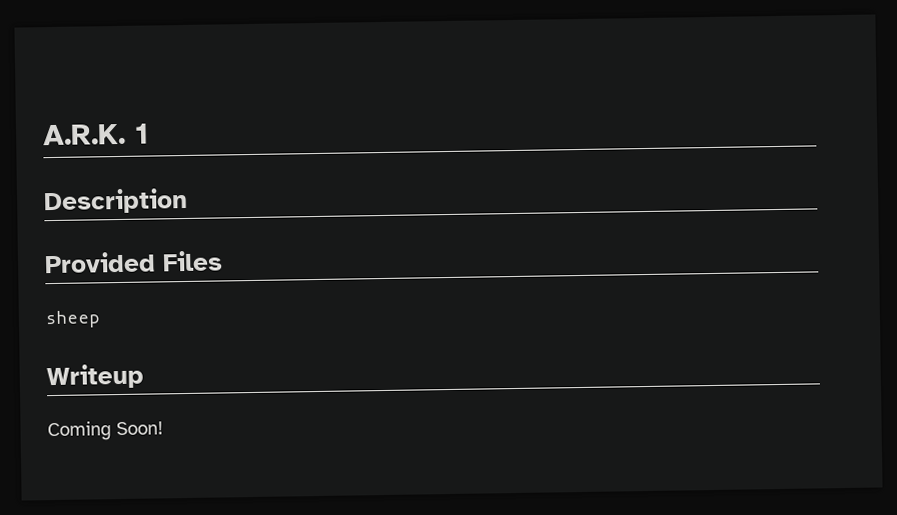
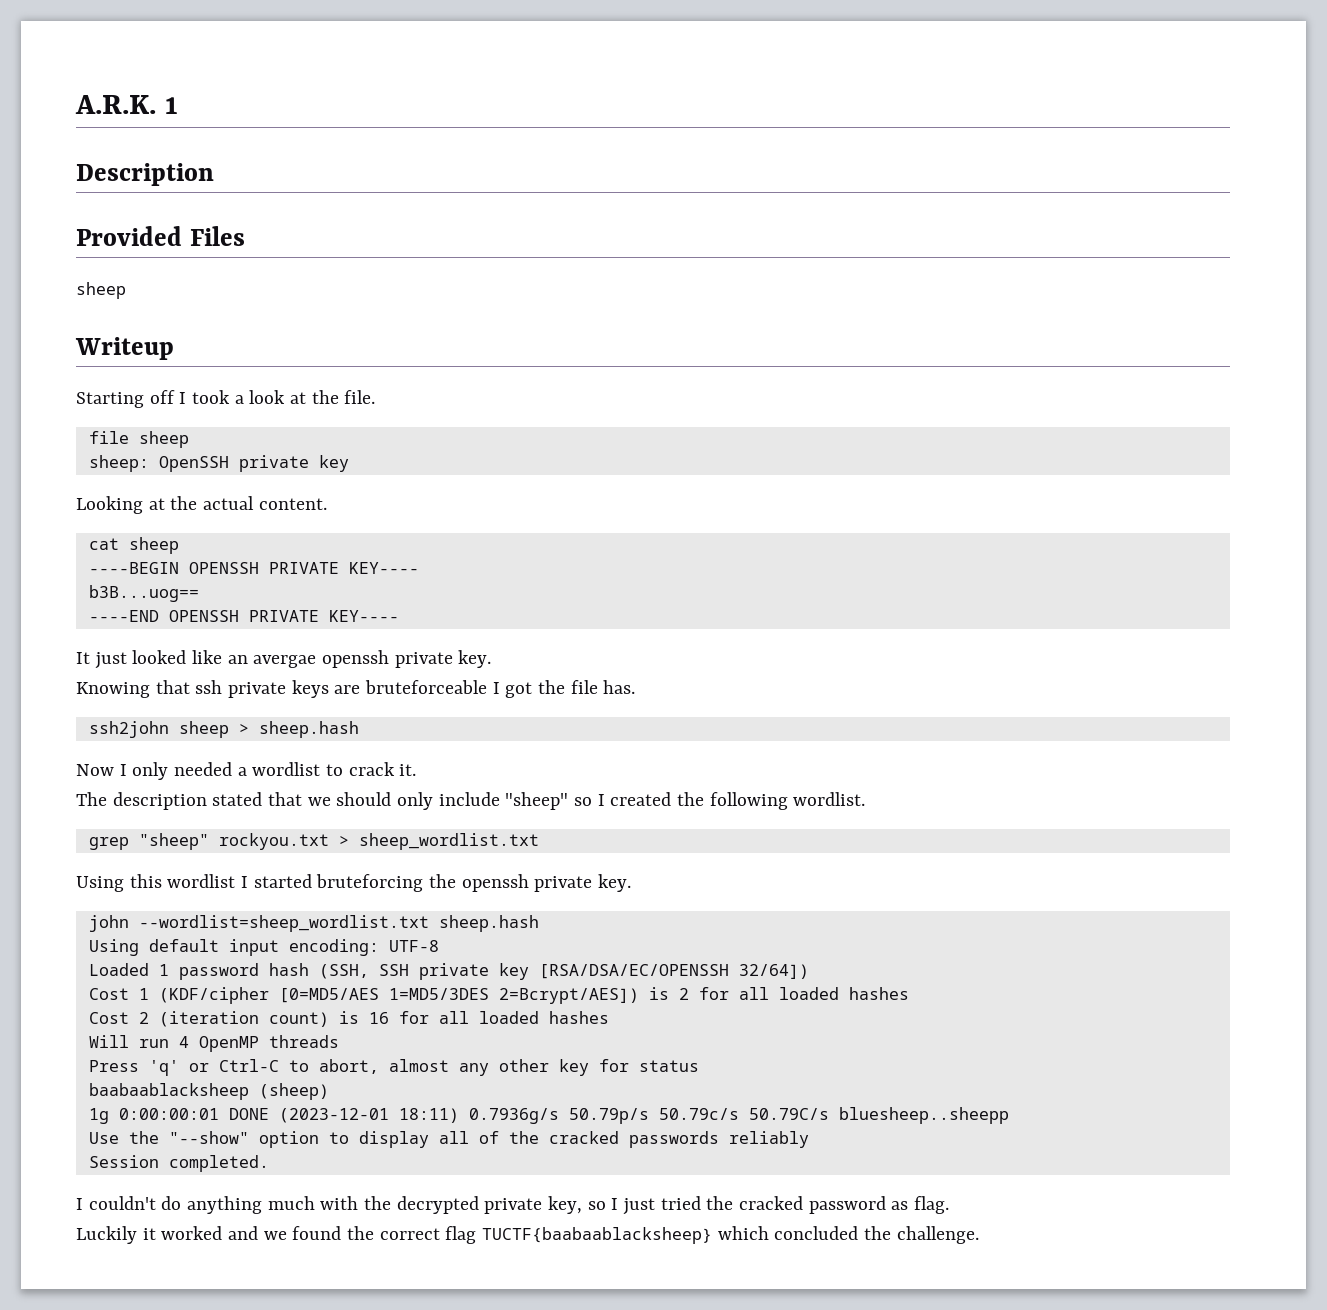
[47,421,164,442] Coming Soon! -> [76,390,376,408] [88,431,189,448] [88,455,349,472] [76,496,327,514] [88,537,179,554] [88,562,419,574] [88,585,199,602] [88,610,399,622] [76,650,492,669] [76,680,636,698] [88,721,359,738] [76,762,417,780] [76,792,866,810] [88,833,539,850] [76,874,632,892] [88,915,539,932] [88,939,439,956] [88,963,809,980] [88,987,909,1004] [88,1011,609,1027] [88,1035,339,1052] [88,1059,699,1076] [88,1083,329,1100] [88,1107,1009,1124] [88,1131,809,1148] [88,1155,269,1172] [76,1196,950,1215] [76,1226,979,1244] Starting off I took a look at the file. // file sheep // sheep: OpenSSH private key // Looking at the actual content. // cat sheep // ----BEGIN OPENSSH PRIVATE KEY---- // b3B...uog== // ----END OPENSSH PRIVATE KEY---- // It just looked like an avergae openssh private key. // Knowing that ssh private keys are bruteforceable I got the file has. // ssh2john sheep > sheep.hash // Now I only needed a wordlist to crack it. // The description stated that we should only include "sheep" so I created the following wordlist. // grep "sheep" rockyou.txt > sheep_wordlist.txt // Using this wordlist I started bruteforcing the openssh private key. // john --wordlist=sheep_wordlist.txt sheep.hash // Using default input encoding: UTF-8 // Loaded 1 password hash (SSH, SSH private key [RSA/DSA/EC/OPENSSH 32/64]) // Cost 1 (KDF/cipher [0=MD5/AES 1=MD5/3DES 2=Bcrypt/AES]) is 2 for all loaded hashes // Cost 2 (iteration count) is 16 for all loaded hashes // Will run 4 OpenMP threads // Press 'q' or Ctrl-C to abort, almost any other key for status // baabaablacksheep (sheep) // 1g 0:00:00:01 DONE (2023-12-01 18:11) 0.7936g/s 50.79p/s 50.79c/s 50.79C/s bluesheep..sheepp // Use the "--show" option to display all of the cracked passwords reliably // Session completed. // I couldn't do anything much with the decrypted private key, so I just tried the cracked password as flag. // Luckily it worked and we found the correct flag TUCTF{baabaablacksheep} which concluded the challenge.

